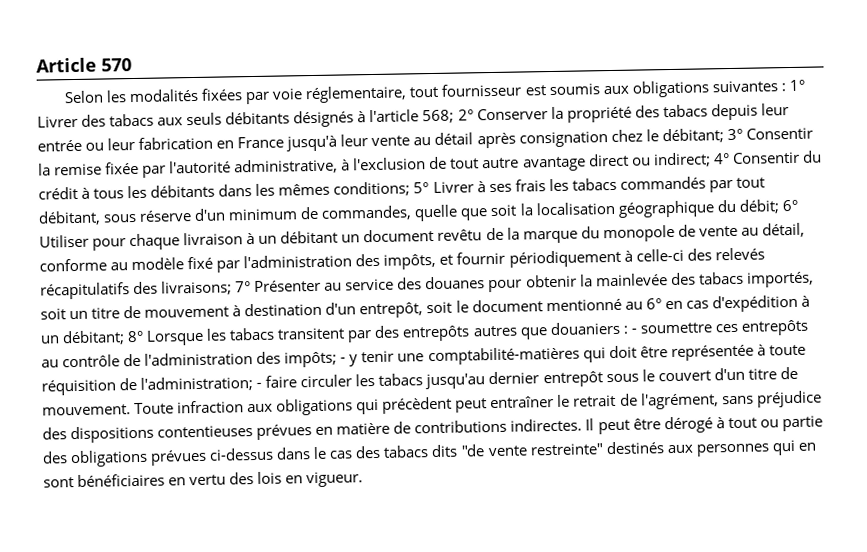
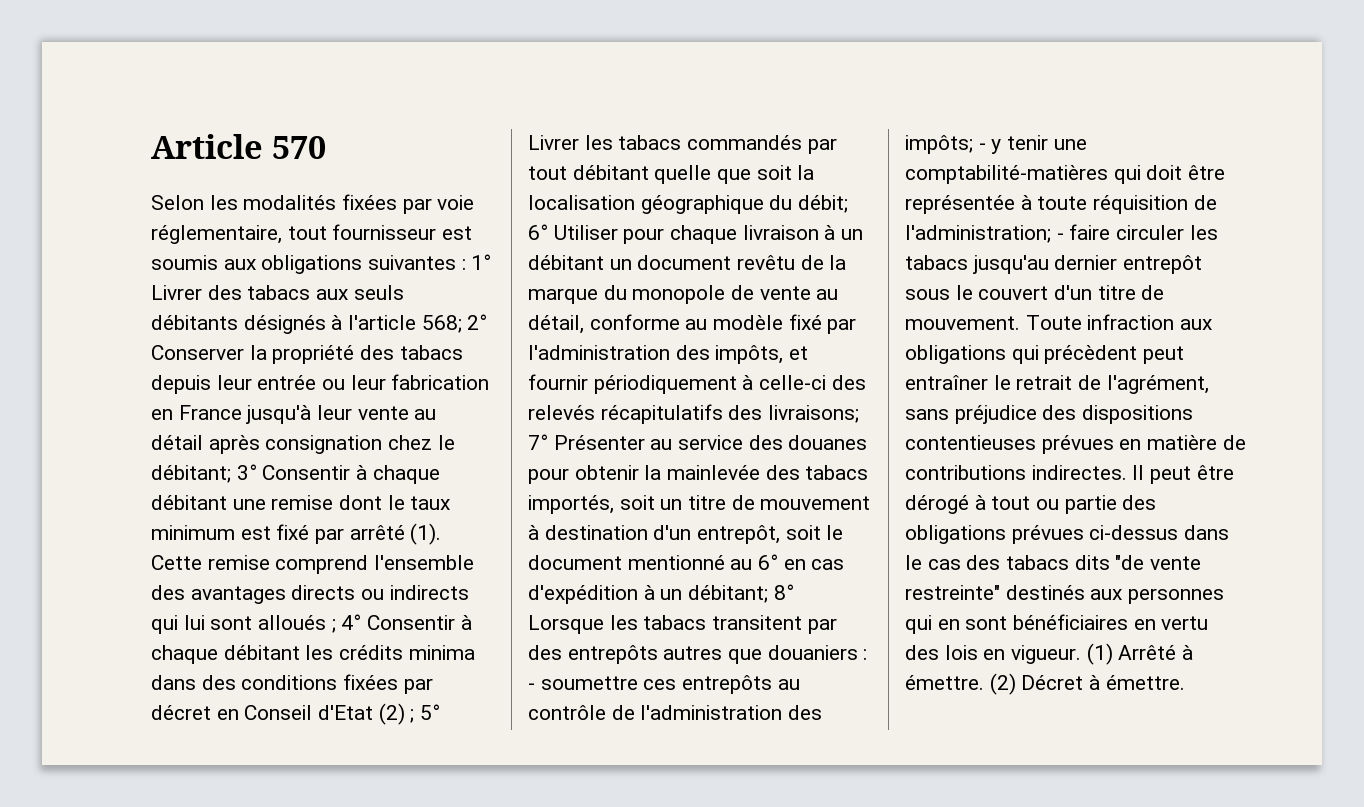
[38,150,822,178] [38,179,546,200] la remise fixée par l'autorité administrative, à l'exclusion de tout autre avantage direct ou indirect; 4° Consentir du crédit à tous les débitants dans les mêmes conditions; 5° Livrer à ses frais -> [356,465,440,484] [151,495,451,510] [151,523,442,545] [151,555,475,574] [151,585,469,604] [151,614,472,634] [151,645,475,664] [151,674,433,694] [151,703,441,725] [528,135,579,150] à chaque débitant une remise dont le taux minimum est fixé par arrêté (1). Cette remise comprend l'ensemble des avantages directs ou indirects qui lui sont alloués ; 4° Consentir à chaque débitant les crédits minima dans des conditions fixées par décret en Conseil d'Etat (2) ; 5° Livrer
[38,205,413,226] débitant, sous réserve d'un minimum de commandes, -> [572,165,649,180] débitant
(364, 479) none -> [1086,643,1194,665] [905,673,1185,695] (1) Arrêté à émettre. (2) Décret à émettre.

